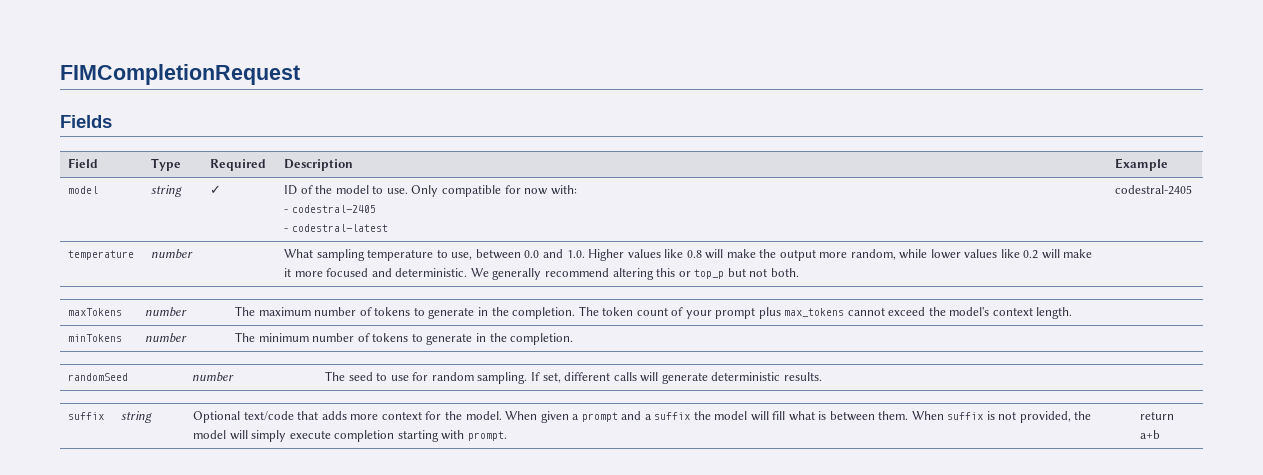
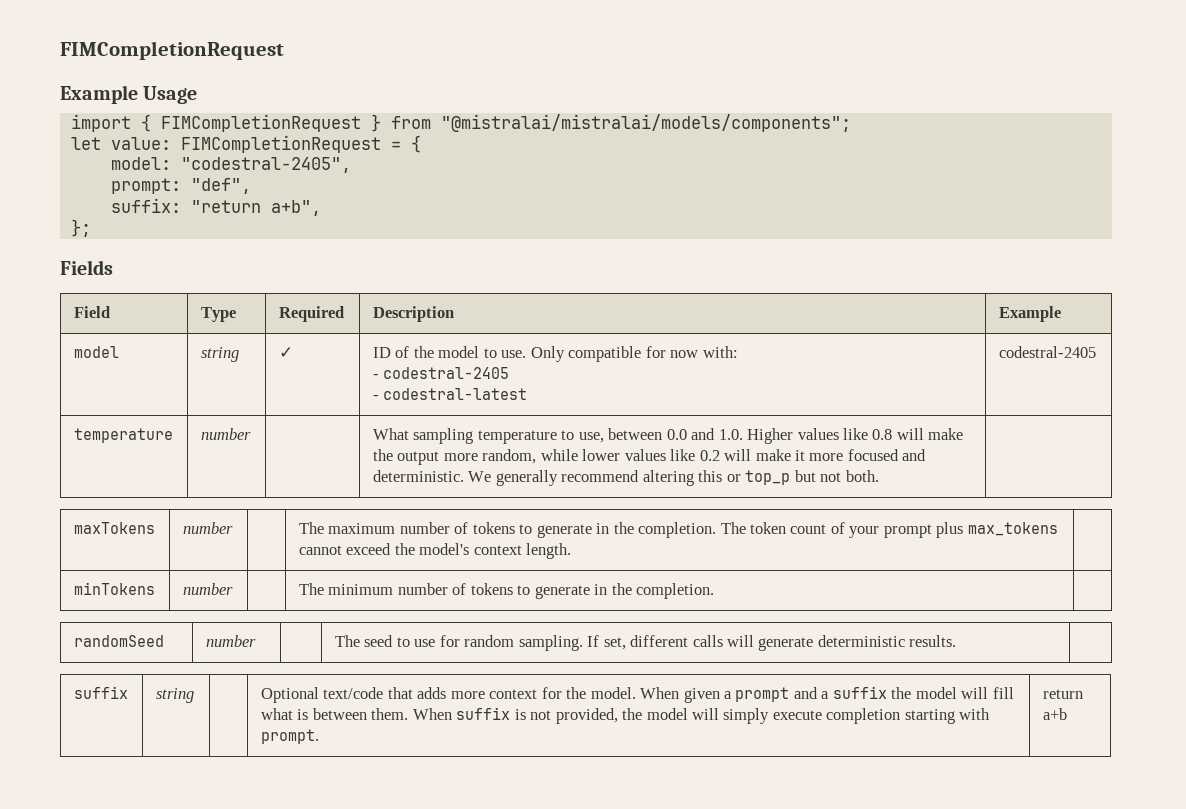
[60,64,300,85] FIMCompletionRequest -> [60,41,284,60] [60,85,198,104] [71,114,852,132] [71,135,422,153] [111,157,352,173] [111,178,252,194] [111,198,322,216] [71,219,92,237] FIMCompletionRequest // Example Usage // import { FIMCompletionRequest } from "@mistralai/mistralai/models/components"; // let value: FIMCompletionRequest = { // model: "codestral-2405", // prompt: "def", // suffix: "return a+b", // };

